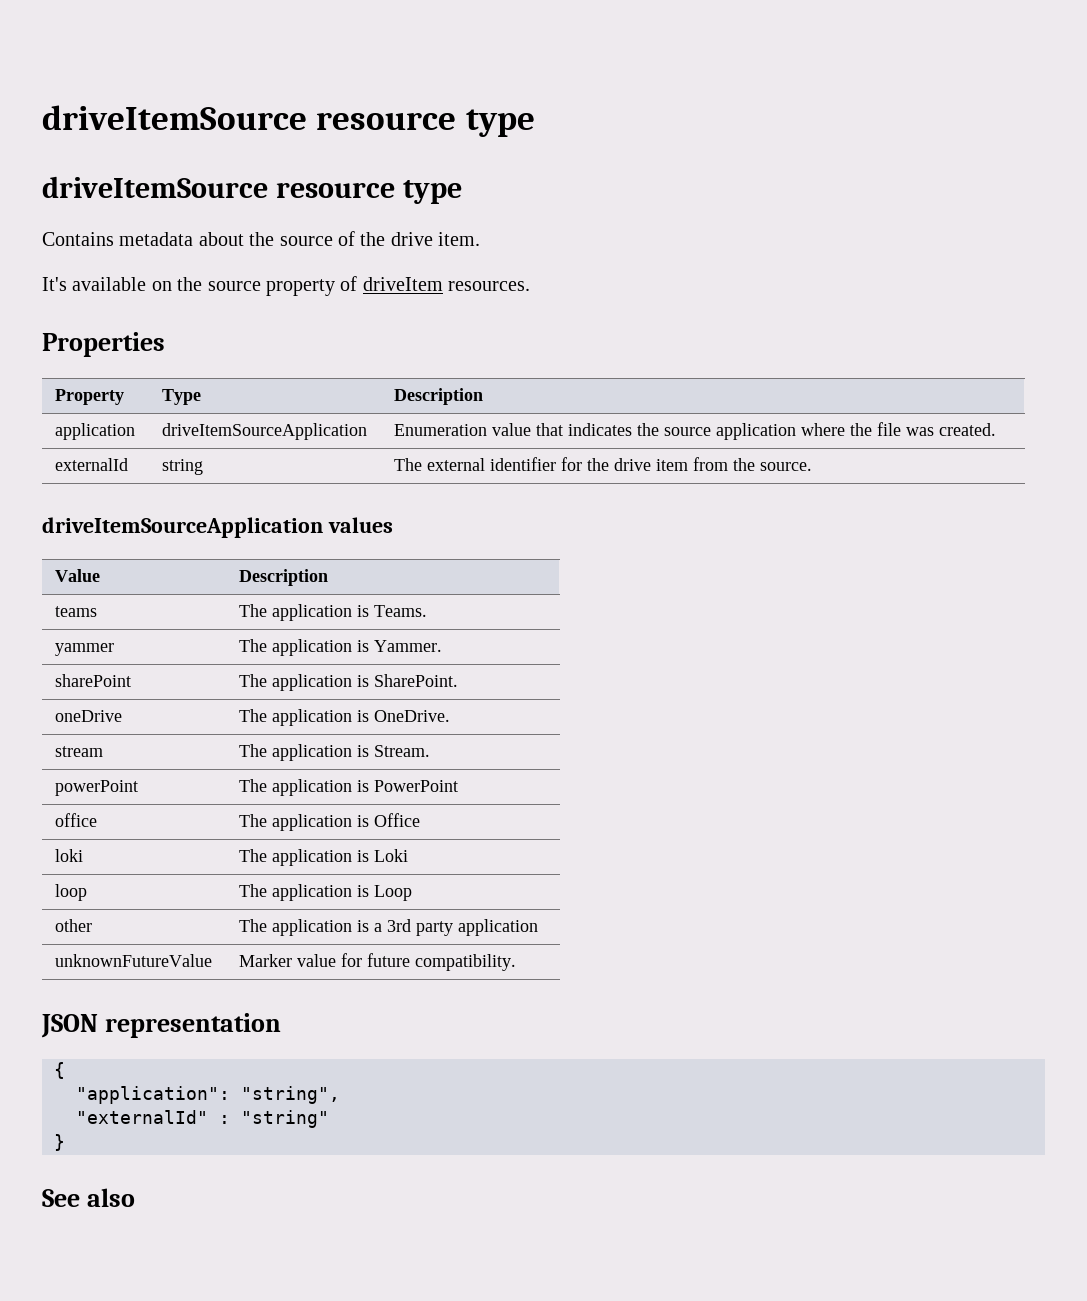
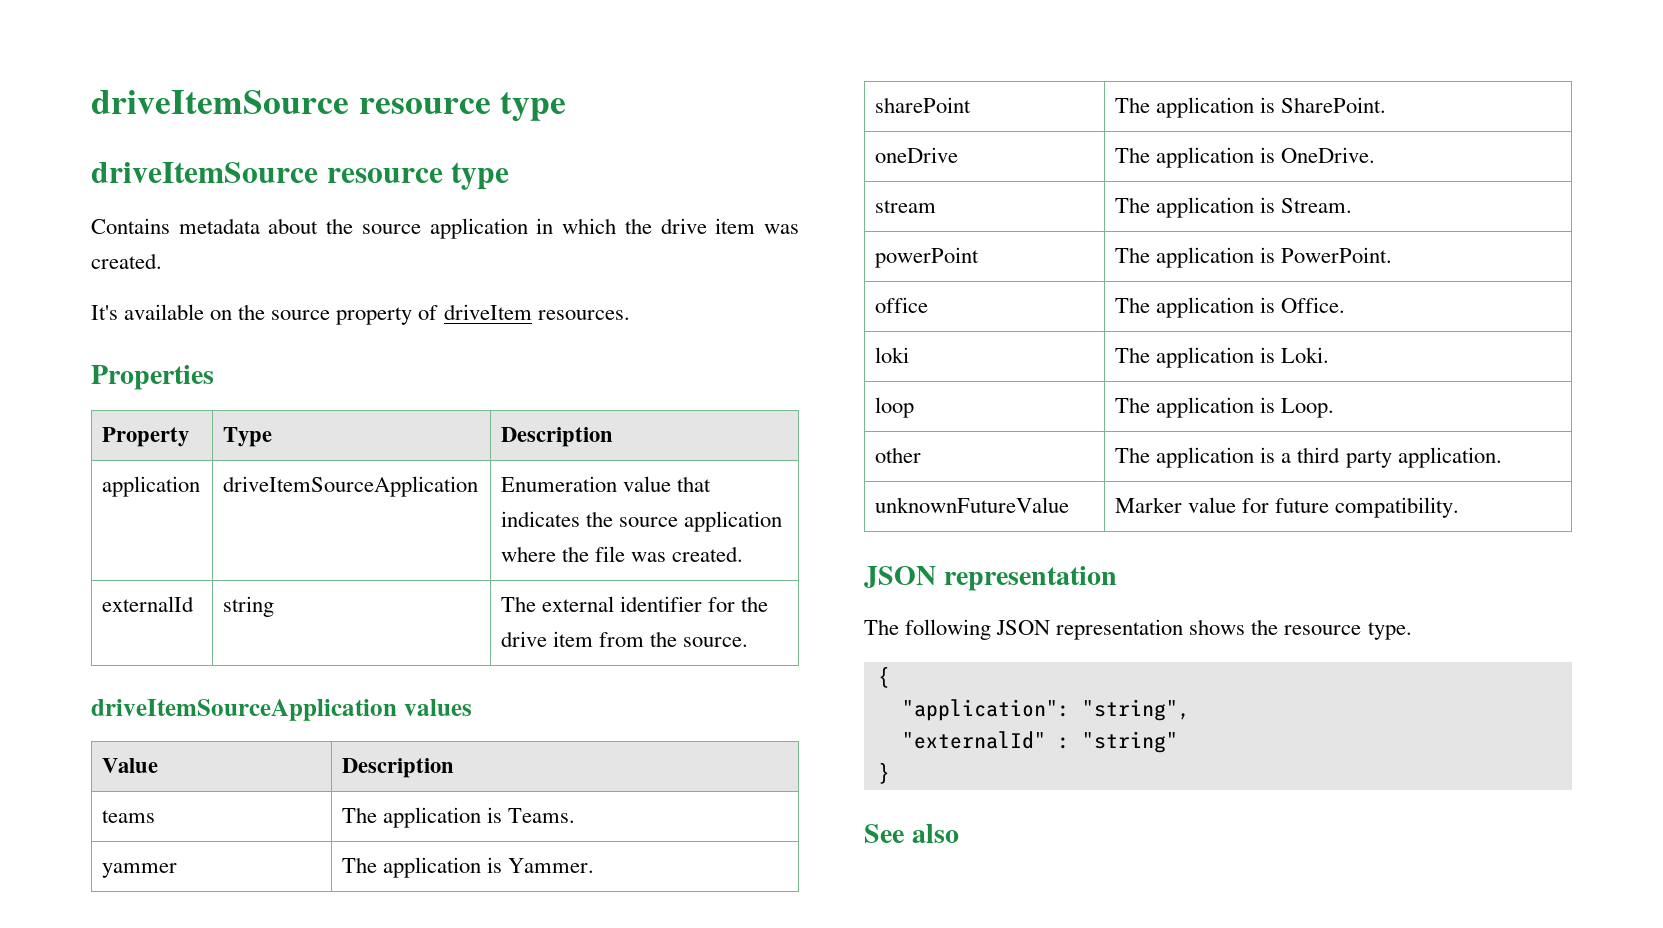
[338,231,481,246] of the drive item. -> [429,218,800,239] [91,253,162,269] application in which the drive item was created.
[374,780,459,792] PowerPoint -> [1281,247,1393,263] PowerPoint.
[374,813,421,827] Office -> [1281,297,1346,313] Office.
[374,849,409,862] Loki -> [1281,347,1330,363] Loki.
[374,885,413,901] Loop -> [1281,398,1335,418] Loop.
[387,919,539,936] 3rd party application -> [1297,447,1502,468] third party application.
(281, 1025) none -> [864,619,1412,640] // The following JSON representation shows the resource type.

